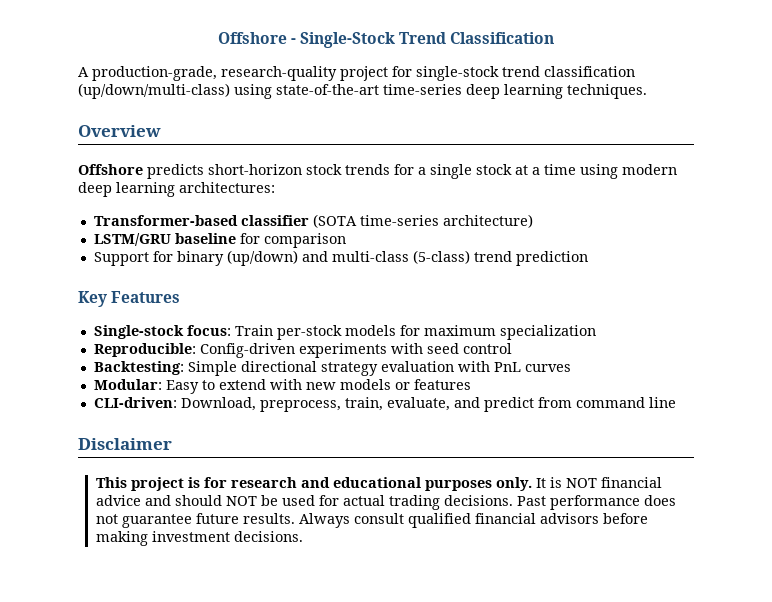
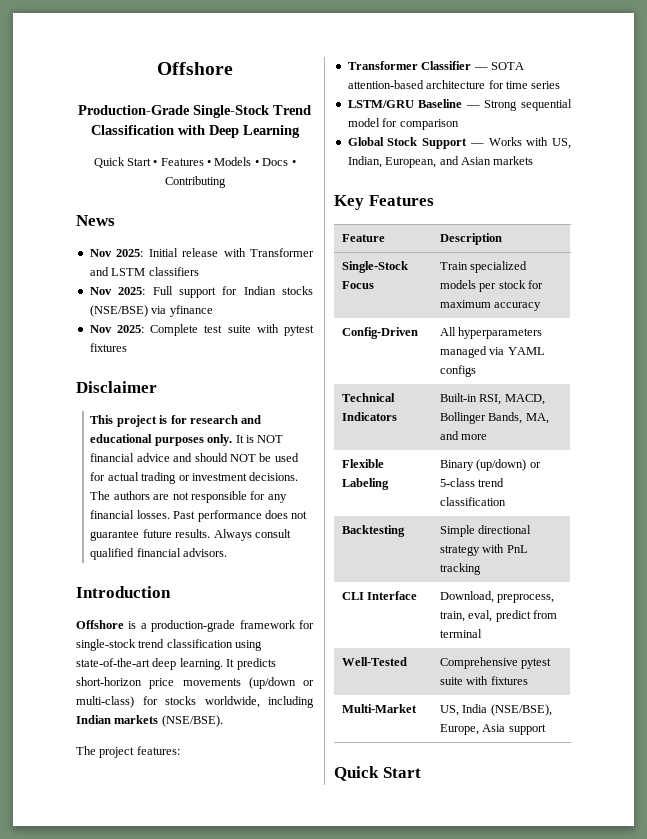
[217,32,296,44] Offshore - -> [156,62,233,75] [78,105,190,115] Offshore // Production-Grade
[78,66,635,81] [78,83,647,99] [78,125,161,137] [78,164,677,179] [78,182,275,197] [93,214,533,228] [93,233,346,248] [93,250,588,266] [78,291,181,307] [93,325,596,340] [93,343,512,358] [93,361,571,376] [93,379,471,394] [93,397,676,412] // A production-grade, research-quality project for single-stock trend classification (up/down/multi-class) using state-of-the-art time-series deep learning techniques. // Overview // Offshore predicts short-horizon stock trends for a single stock at a time using modern deep learning architectures: // Transformer-based classifier (SOTA time-series architecture) // LSTM/GRU baseline for comparison // Support for binary (up/down) and multi-class (5-class) trend prediction // Key Features // Single-stock focus: Train per-stock models for maximum specialization // Reproducible: Config-driven experiments with seed control // Backtesting: Simple directional strategy evaluation with PnL curves // Modular: Easy to extend with new models or features // CLI-driven: Download, preprocess, train, evaluate, and predict from command line -> [177,125,300,138] [93,157,296,168] [164,176,226,188] [76,215,115,226] [89,248,314,257] [89,267,199,276] [89,286,313,298] [89,305,213,317] [89,324,314,336] [89,343,127,352] with Deep Learning // Quick Start • Features • Models • Docs • Contributing // News // Nov 2025: Initial release with Transformer and LSTM classifiers // Nov 2025: Full support for Indian stocks (NSE/BSE) via yfinance // Nov 2025: Complete test suite with pytest fixtures
[443,495,513,506] decisions. -> [178,472,299,481] [90,491,287,503] [90,510,170,519] or investment decisions. The authors are not responsible for any financial losses.
[539,513,648,524] [95,531,303,546] advisors before making investment decisions. -> [183,548,228,557] [76,586,171,598] [76,620,314,632] [76,639,263,651] [76,658,276,670] [76,677,314,689] [76,696,314,708] [76,715,223,727] [76,746,180,758] [347,61,524,70] [347,80,561,89] [347,99,572,111] [347,118,459,130] [347,137,571,149] [347,156,534,168] [334,195,434,210] [341,234,385,242] [439,233,502,245] [341,261,408,273] [341,281,374,289] [439,261,528,273] [439,280,544,292] [439,300,542,311] [341,327,418,339] [439,327,543,339] [439,346,545,358] [439,365,476,377] [341,393,395,402] [341,412,397,421] [439,393,545,405] [439,412,549,424] [439,431,488,440] [341,459,384,468] [341,478,389,490] [439,459,541,471] [439,478,505,487] [439,497,506,506] [341,525,405,537] [439,525,532,537] [439,544,528,556] [439,563,481,575] [341,591,418,600] [439,591,555,603] [439,610,558,622] [439,629,482,638] [341,657,407,666] [439,657,552,669] [439,676,528,685] [341,704,417,713] [439,704,552,716] [439,724,546,735] [334,766,421,781] advisors. // Introduction // Offshore is a production-grade framework for single-stock trend classification using state-of-the-art deep learning. It predicts short-horizon price movements (up/down or multi-class) for stocks worldwide, including Indian markets (NSE/BSE). // The project features: // Transformer Classifier — SOTA attention-based architecture for time series // LSTM/GRU Baseline — Strong sequential model for comparison // Global Stock Support — Works with US, Indian, European, and Asian markets // Key Features // Feature | Description // Single-Stock Focus | Train specialized models per stock for maximum accuracy // Config-Driven | All hyperparameters managed via YAML configs // Technical Indicators | Built-in RSI, MACD, Bollinger Bands, MA, and more // Flexible Labeling | Binary (up/down) or 5-class trend classification // Backtesting | Simple directional strategy with PnL tracking // CLI Interface | Download, preprocess, train, eval, predict from terminal // Well-Tested | Comprehensive pytest suite with fixtures // Multi-Market | US, India (NSE/BSE), Europe, Asia support // Quick Start

